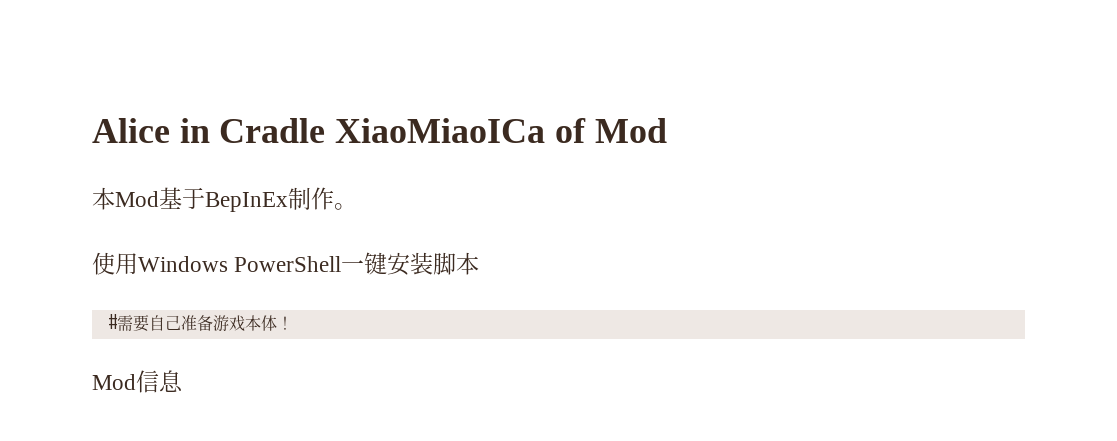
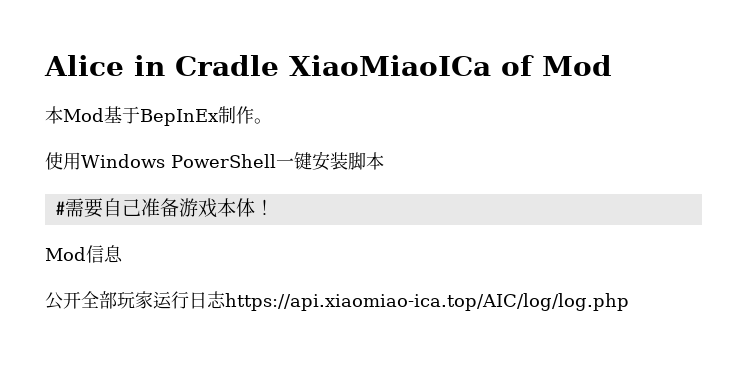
(183, 381) none -> [45,291,629,311] // 公开全部玩家运行日志https://api.xiaomiao-ica.top/AIC/log/log.php

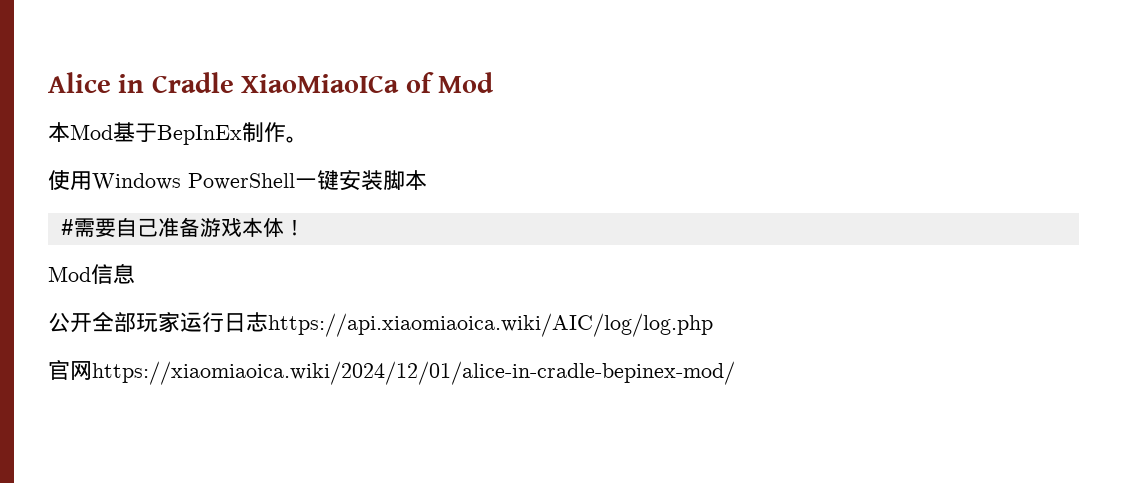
[225,293,629,311] https://api.xiaomiao-ica.top/AIC/log/log.php -> [268,313,713,337] [48,360,735,385] https://api.xiaomiaoica.wiki/AIC/log/log.php // 官网https://xiaomiaoica.wiki/2024/12/01/alice-in-cradle-bepinex-mod/

